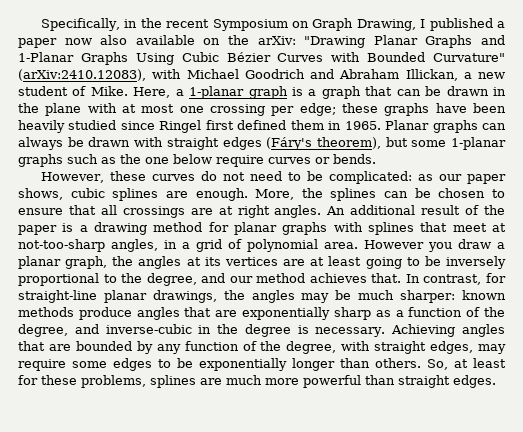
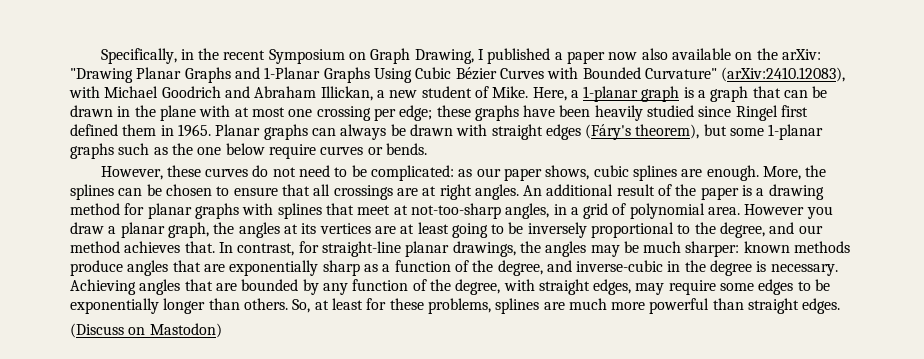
(496, 381) none -> [70,323,222,338] // (Discuss on Mastodon)

